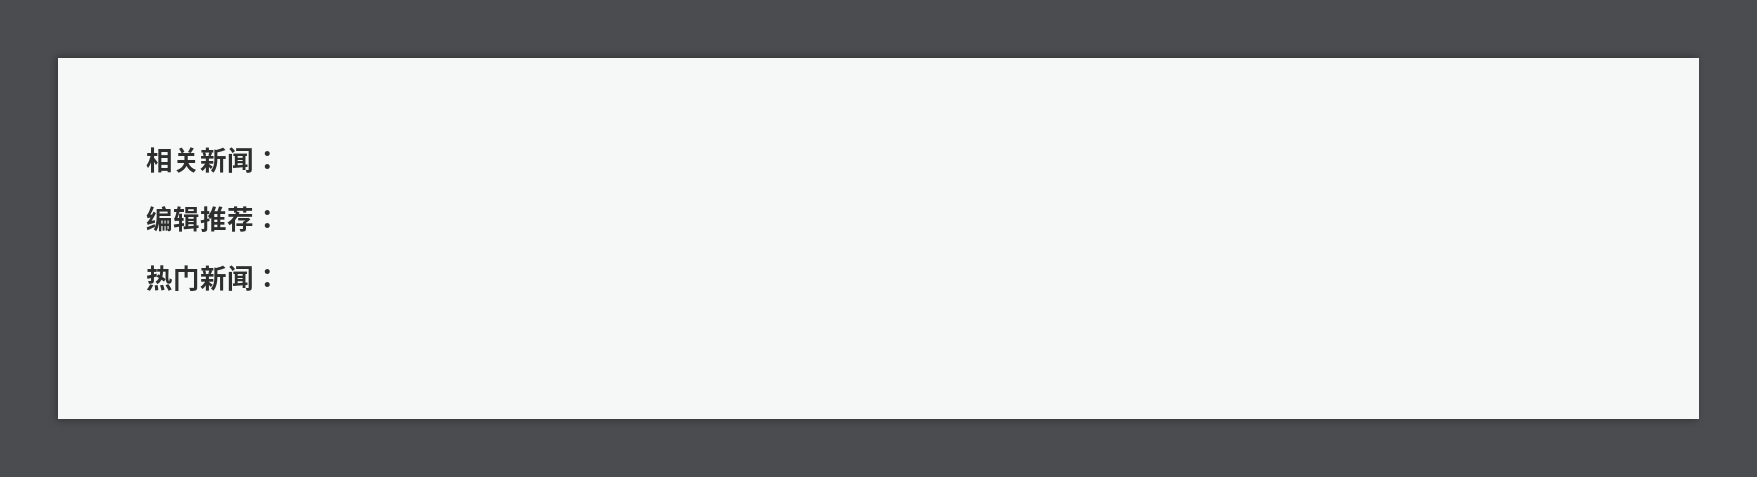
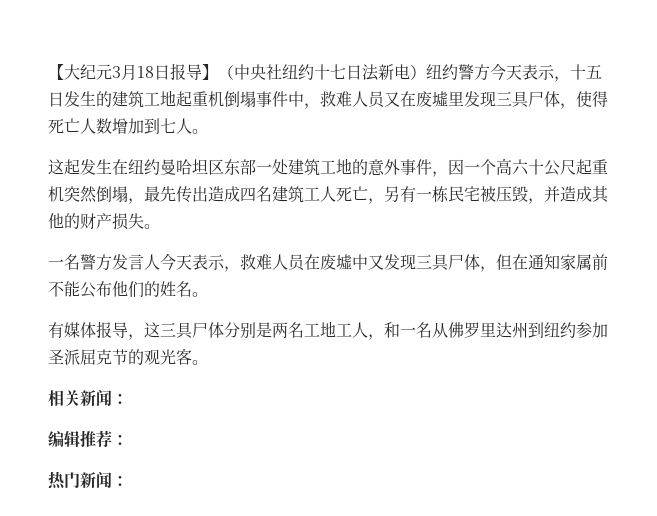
(146, 160) none -> [48,63,602,82] [48,90,608,109] [48,118,208,134] [48,158,608,177] [48,186,609,204] [48,213,160,230] [48,253,608,272] [48,281,208,298] [48,321,608,340] [48,348,208,365] 【大纪元3月18日报导】（中央社纽约十七日法新电）纽约警方今天表示，十五日发生的建筑工地起重机倒塌事件中，救难人员又在废墟里发现三具尸体，使得死亡人数增加到七人。 // 这起发生在纽约曼哈坦区东部一处建筑工地的意外事件，因一个高六十公尺起重机突然倒塌，最先传出造成四名建筑工人死亡，另有一栋民宅被压毁，并造成其他的财产损失。 // 一名警方发言人今天表示，救难人员在废墟中又发现三具尸体，但在通知家属前不能公布他们的姓名。 // 有媒体报导，这三具尸体分别是两名工地工人，和一名从佛罗里达州到纽约参加圣派屈克节的观光客。 //

